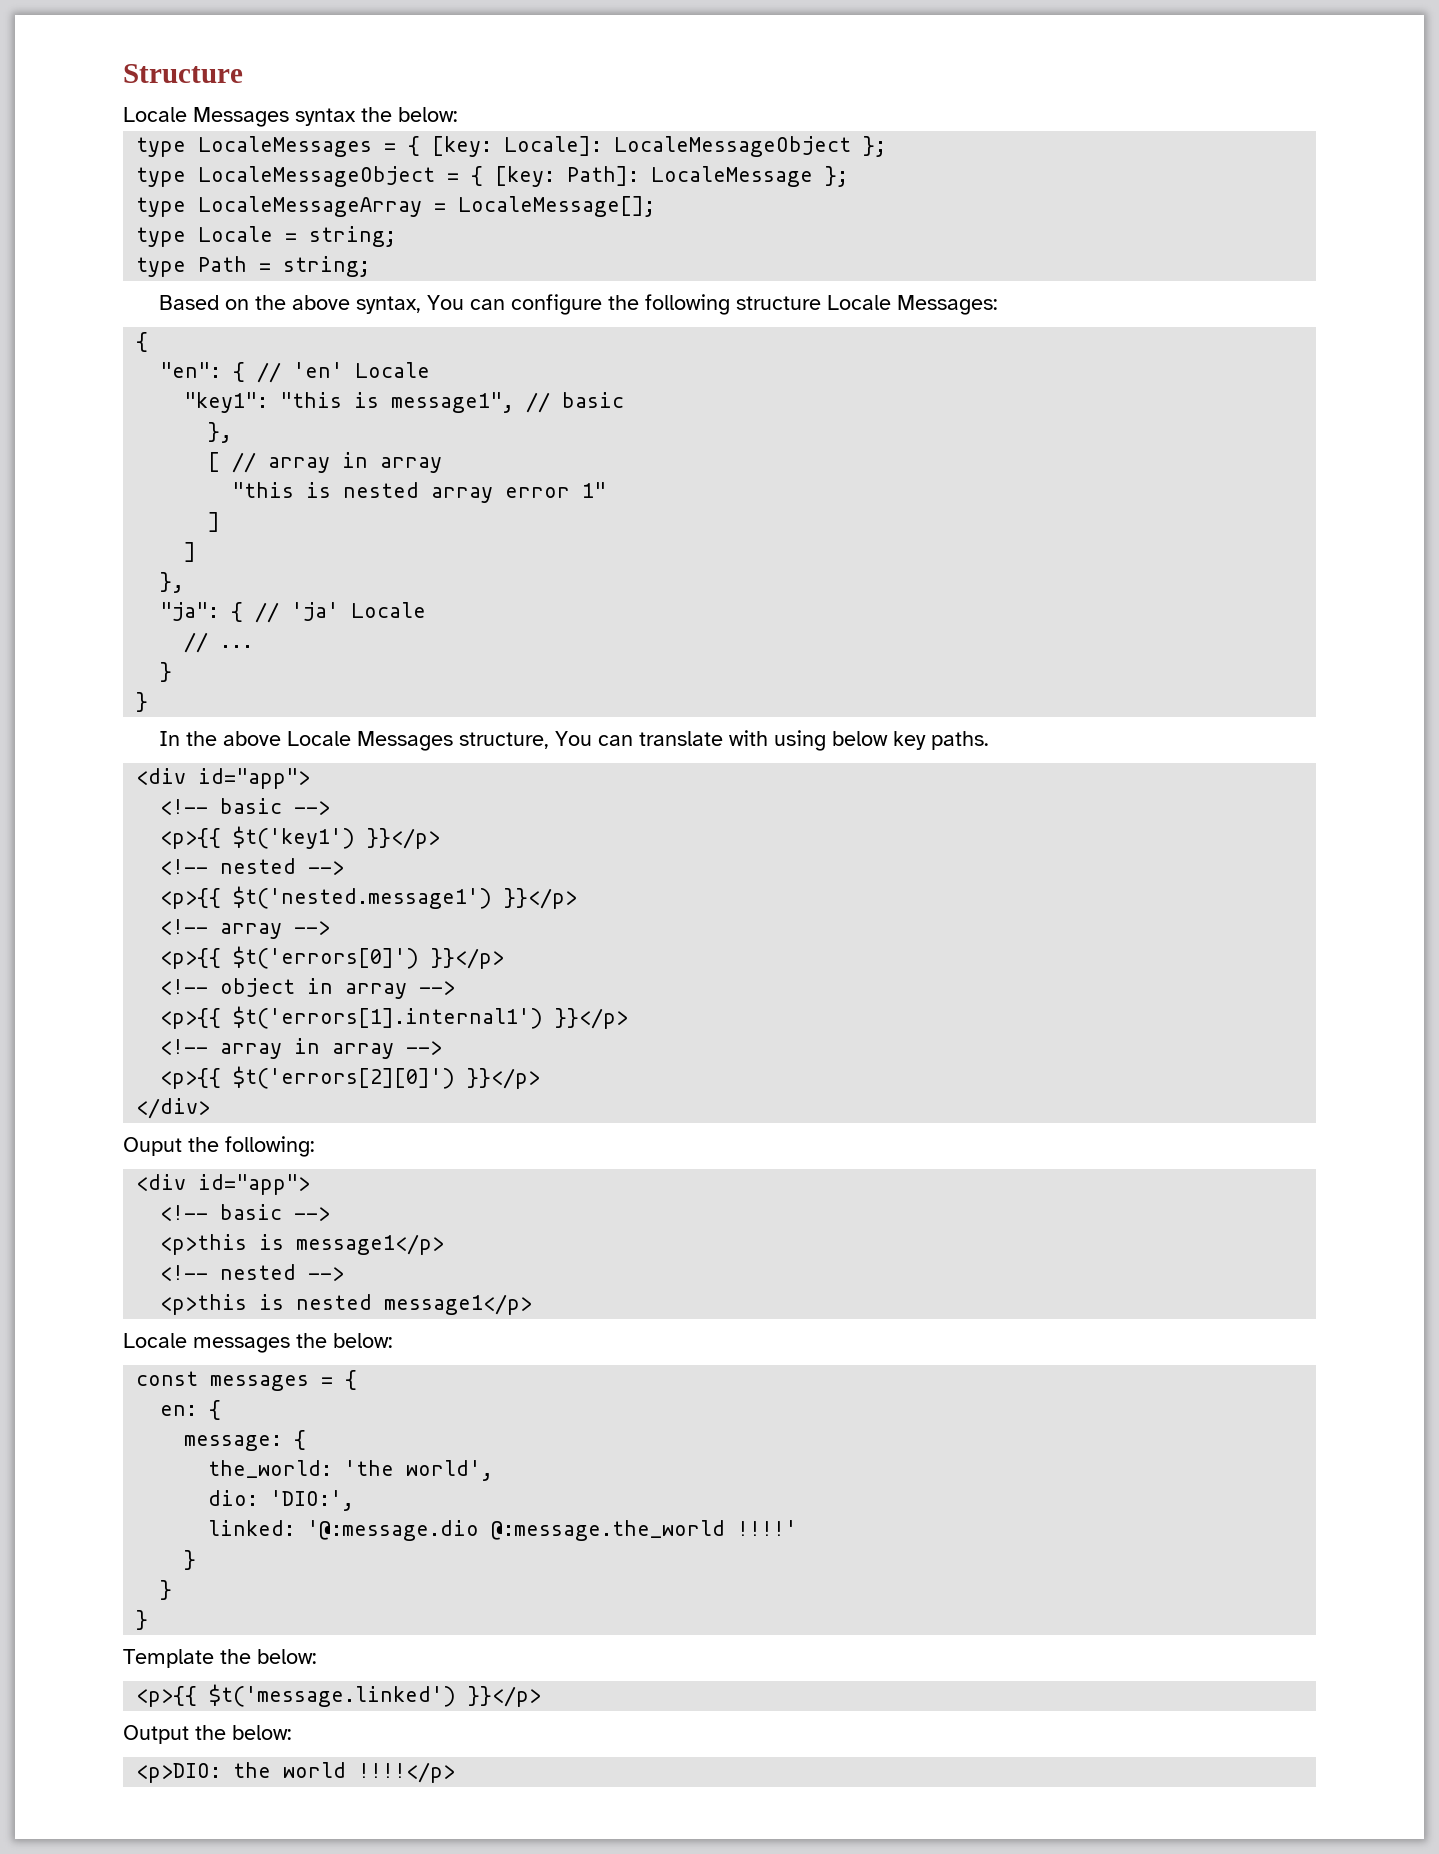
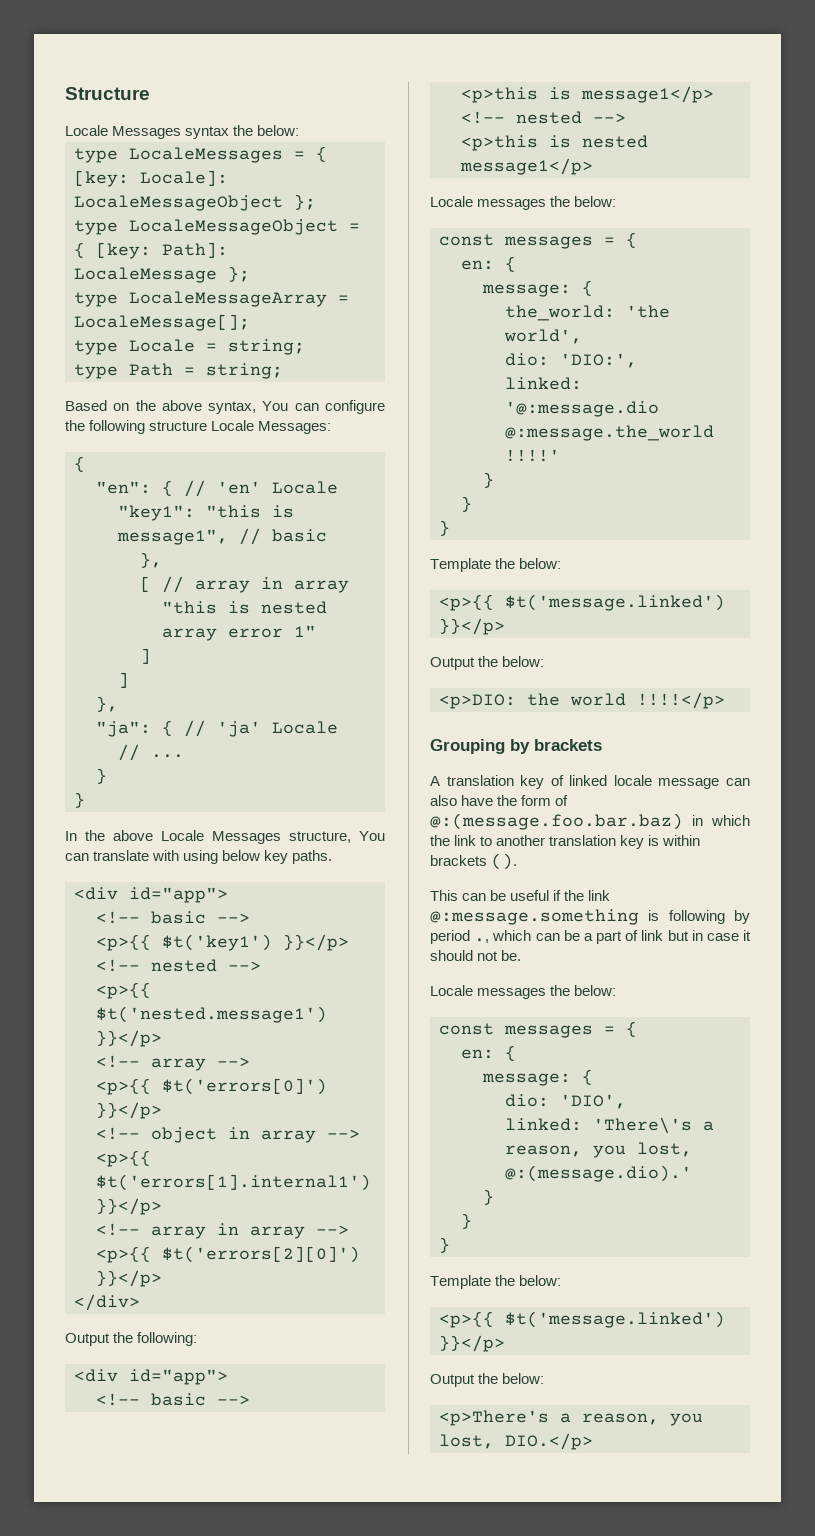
[123,1137,182,1156] Ouput -> [65,1333,110,1346] Output
(456, 1772) none -> [430,739,602,754] [430,775,750,789] [430,795,569,806] [430,813,750,830] [430,835,701,849] [430,853,518,870] [430,890,611,901] [430,909,750,925] [430,930,751,944] [430,950,522,961] [430,985,617,999] [439,1021,637,1038] [461,1045,516,1061] [482,1069,593,1086] [505,1094,626,1109] [505,1117,714,1134] [505,1142,692,1158] [505,1165,692,1182] [483,1189,494,1205] [461,1213,472,1229] [439,1237,450,1253] [430,1275,562,1289] [439,1311,725,1328] [439,1335,505,1352] [430,1373,545,1387] [439,1410,703,1426] [439,1433,593,1450] // Grouping by brackets // A translation key of linked locale message can also have the form of @:(message.foo.bar.baz) in which the link to another translation key is within brackets (). // This can be useful if the link @:message.something is following by period ., which can be a part of link but in case it should not be. // Locale messages the below: // const messages = { // en: { // message: { // dio: 'DIO', // linked: 'There\'s a reason, you lost, @:(message.dio).' // } // } // } // Template the below: // <p>{{ $t('message.linked') }}</p> // Output the below: // <p>There's a reason, you lost, DIO.</p>

